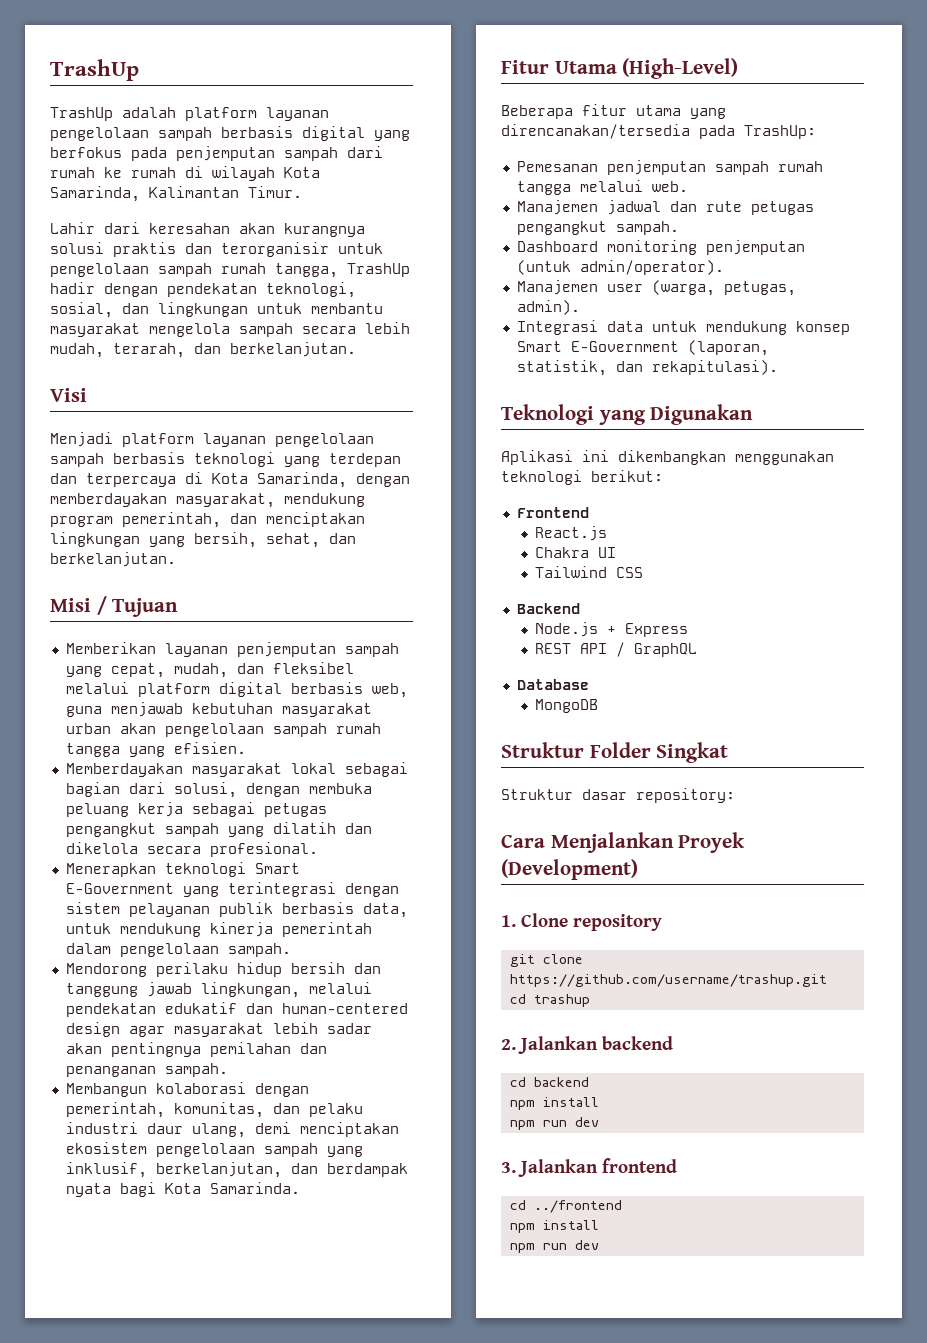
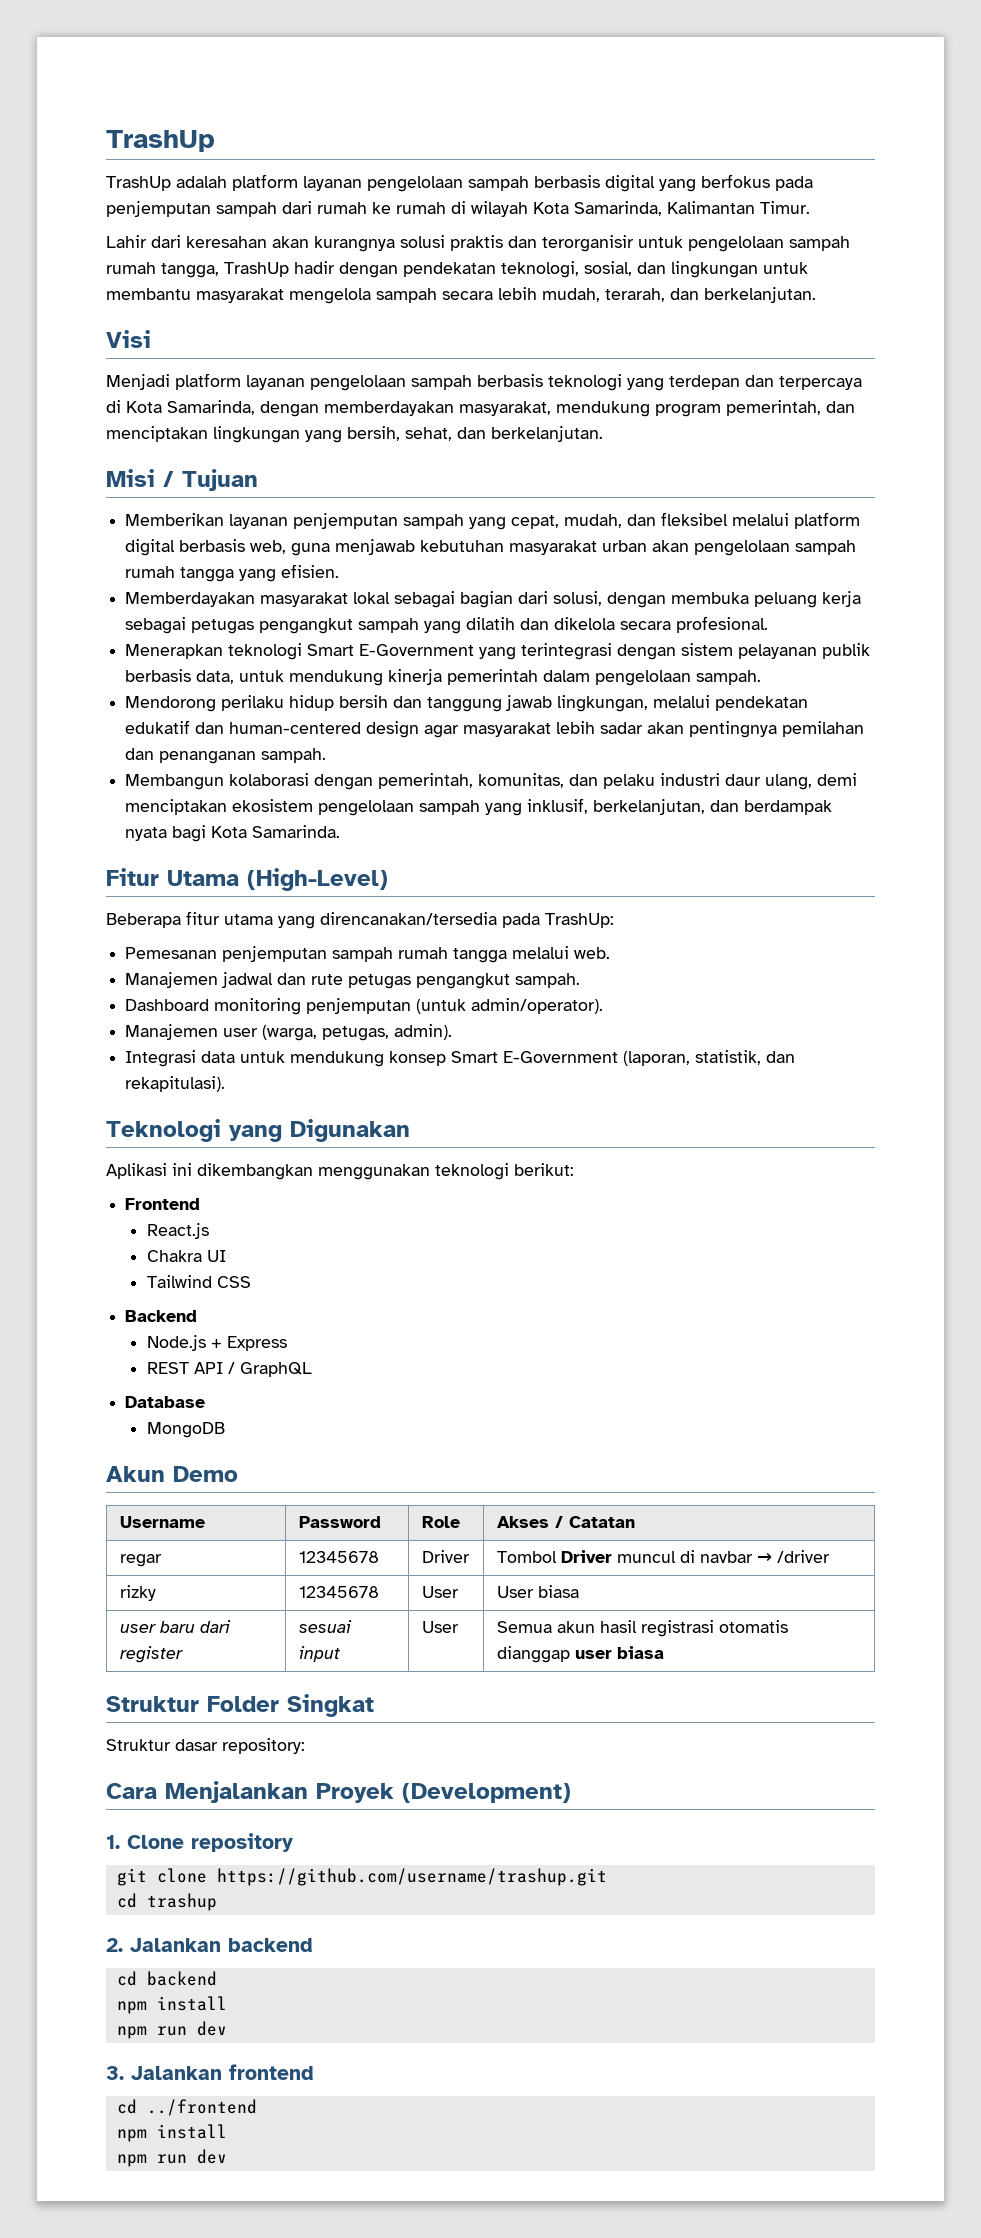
(599, 706) none -> [106,1466,238,1482] [119,1516,205,1528] [298,1516,381,1528] [421,1516,460,1528] [496,1516,635,1528] [119,1554,162,1567] [298,1551,379,1563] [421,1550,470,1563] [496,1550,830,1563] [119,1585,156,1601] [298,1586,379,1598] [421,1586,459,1598] [496,1585,579,1598] [119,1620,231,1633] [119,1646,183,1663] [298,1620,352,1633] [298,1646,340,1662] [421,1621,459,1633] [496,1620,788,1637] [496,1646,664,1663] // Akun Demo // Username | Password | Role | Akses / Catatan // regar | 12345678 | Driver | Tombol Driver muncul di navbar → /driver // rizky | 12345678 | User | User biasa // user baru dari register | sesuai input | User | Semua akun hasil registrasi otomatis dianggap user biasa

